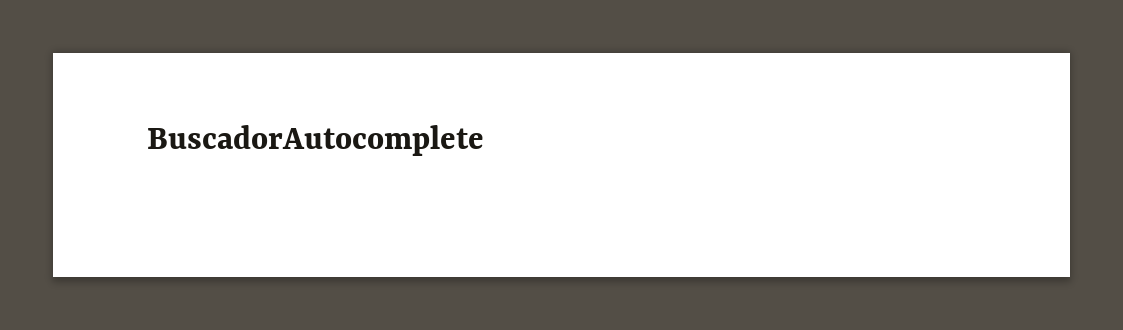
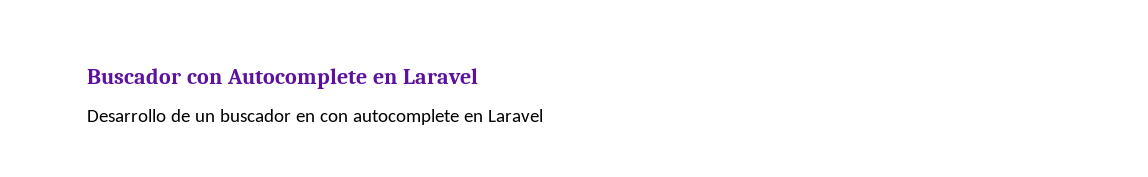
[147,125,484,156] BuscadorAutocomplete -> [87,68,478,89] [87,109,543,125] Buscador con Autocomplete en Laravel // Desarrollo de un buscador en con autocomplete en Laravel

